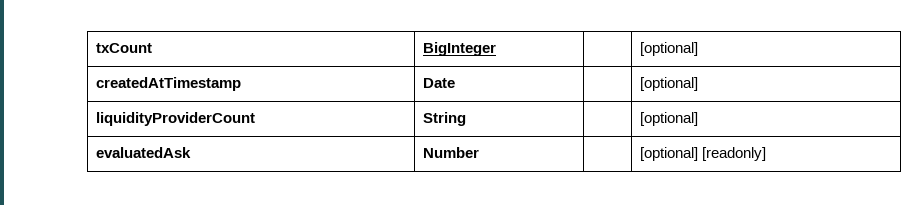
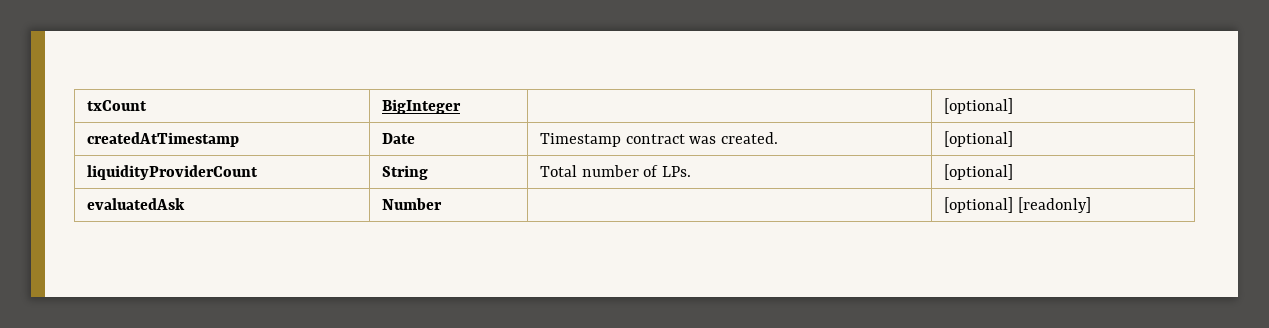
(455, 83) none -> [539,132,779,147] Timestamp contract was created.
(466, 119) none -> [539,165,692,177] Total number of LPs.

